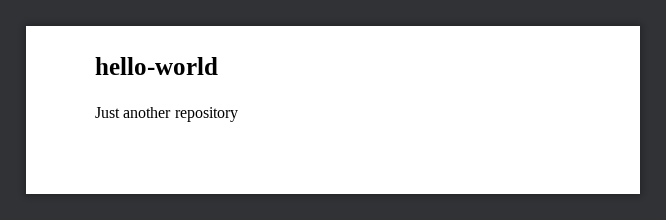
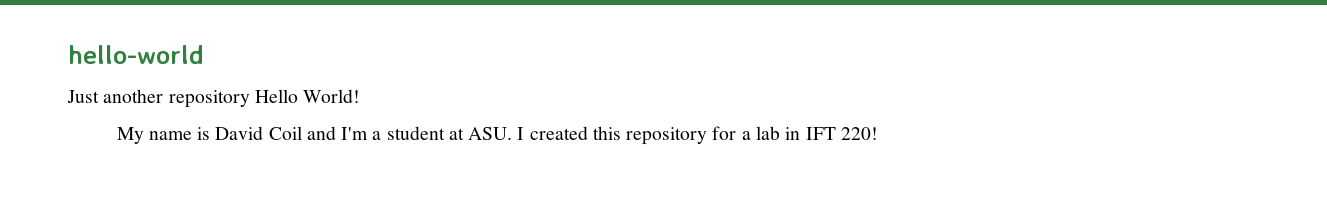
(238, 114) none -> [254,89,361,103] [116,126,878,145] Hello World! // My name is David Coil and I'm a student at ASU. I created this repository for a lab in IFT 220!

